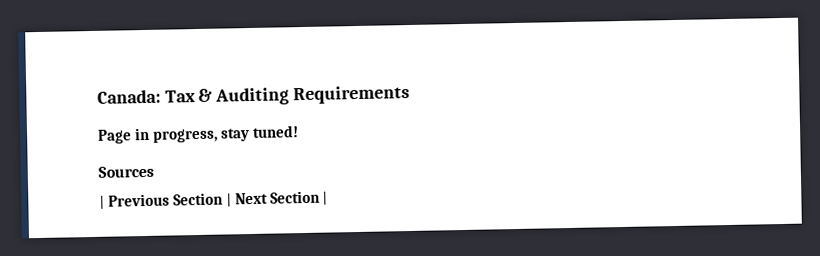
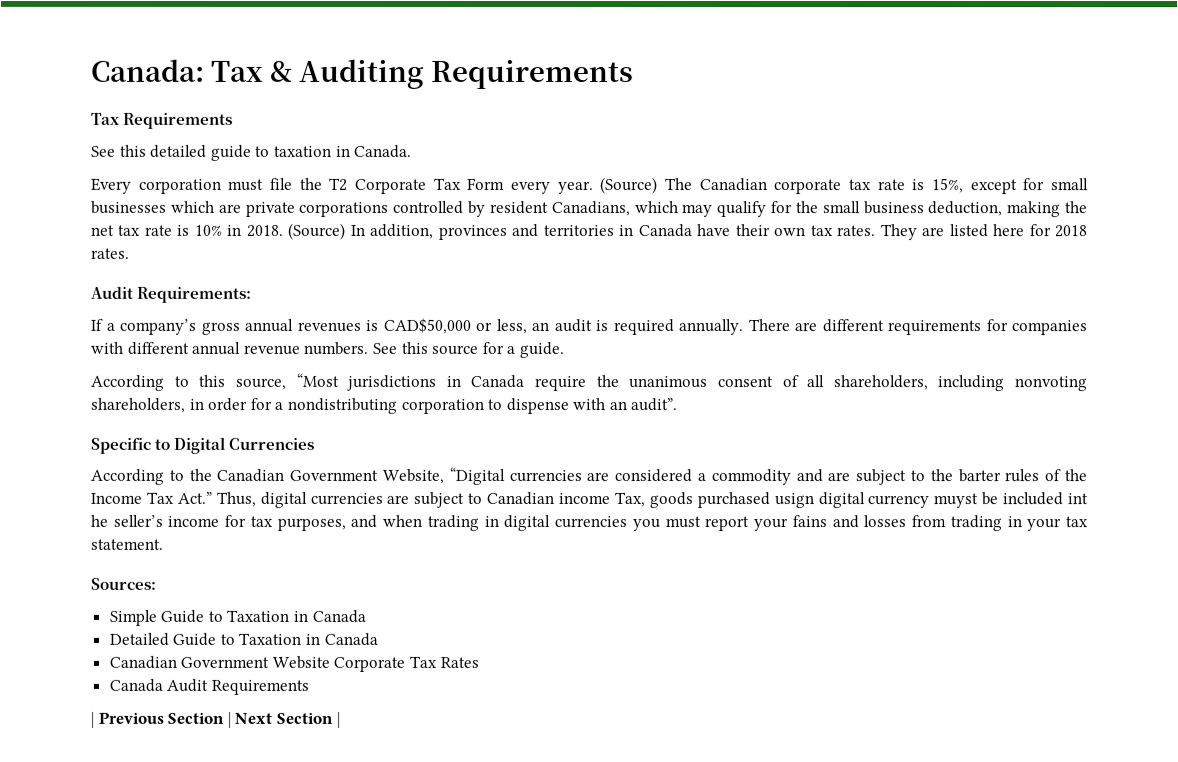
[97,125,299,144] [98,165,154,178] Page in progress, stay tuned! // Sources -> [91,112,234,129] [91,144,413,161] [91,177,1089,195] [91,200,1089,218] [91,222,1089,241] [91,247,130,259] [91,286,253,303] [91,317,1088,336] [91,341,565,358] [90,372,1088,392] [90,397,678,414] [90,436,315,454] [90,466,1087,486] [90,491,1088,509] [90,514,1089,532] [90,538,163,550] [90,577,156,590] [108,609,366,626] [108,632,378,646] [108,655,479,672] [108,678,309,695] Tax Requirements // See this detailed guide to taxation in Canada. // Every corporation must file the T2 Corporate Tax Form every year. (Source) The Canadian corporate tax rate is 15%, except for small businesses which are private corporations controlled by resident Canadians, which may qualify for the small business deduction, making the net tax rate is 10% in 2018. (Source) In addition, provinces and territories in Canada have their own tax rates. They are listed here for 2018 rates. // Audit Requirements: // If a company’s gross annual revenues is CAD$50,000 or less, an audit is required annually. There are different requirements for companies with different annual revenue numbers. See this source for a guide. // According to this source, “Most jurisdictions in Canada require the unanimous consent of all shareholders, including nonvoting shareholders, in order for a nondistributing corporation to dispense with an audit”. // Specific to Digital Currencies // According to the Canadian Government Website, “Digital currencies are considered a commodity and are subject to the barter rules of the Income Tax Act.” Thus, digital currencies are subject to Canadian income Tax, goods purchased usign digital currency muyst be included int he seller’s income for tax purposes, and when trading in digital currencies you must report your fains and losses from trading in your tax statement. // Sources: // Simple Guide to Taxation in Canada // Detailed Guide to Taxation in Canada // Canadian Government Website Corporate Tax Rates // Canada Audit Requirements

